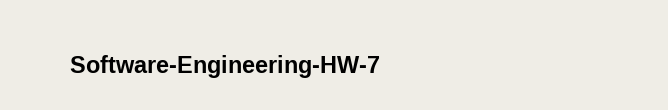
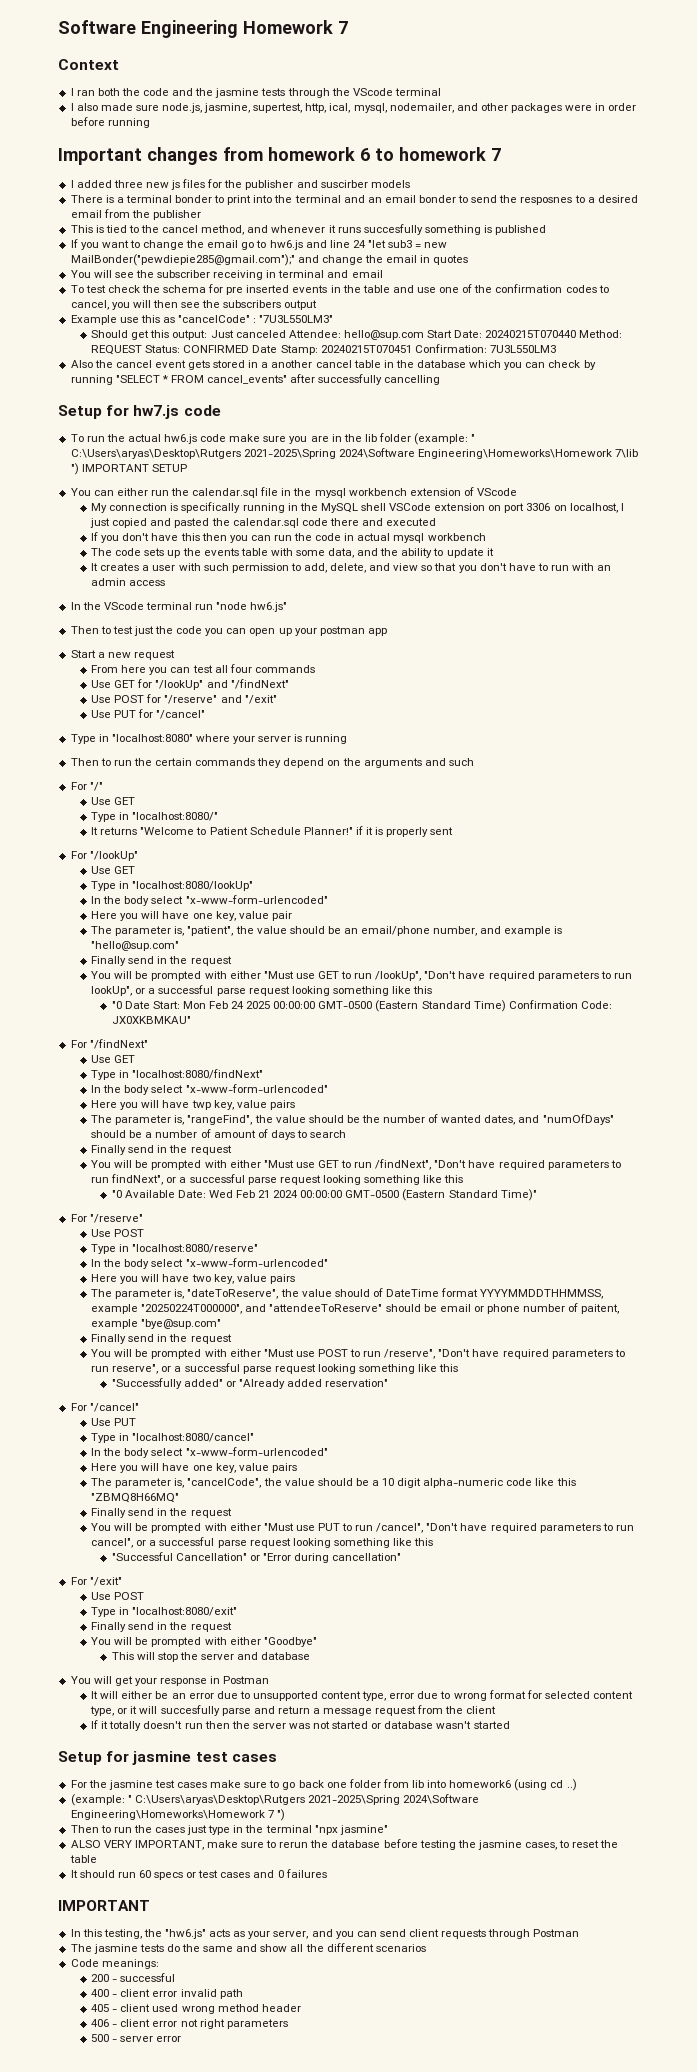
[70,55,380,78] Software-Engineering-HW-7 -> [58,20,348,38] [58,59,119,70] [70,88,441,98] [70,103,637,113] [70,117,150,128] [58,147,501,165] [70,179,410,190] [70,195,638,205] [70,209,201,220] [70,224,547,235] [70,239,448,250] [70,254,469,266] [70,270,383,280] [70,284,609,295] [70,300,318,310] [70,315,334,325] [91,330,623,340] [91,344,556,355] [70,360,596,370] [70,374,441,385] [58,405,221,419] [70,433,476,445] [70,448,639,459] [70,463,187,475] [70,487,518,498] [91,502,624,513] [90,518,437,528] [91,532,486,543] [91,548,494,558] [91,563,612,573] [91,578,166,586] [70,602,288,612] [70,626,387,636] [70,650,175,660] [91,664,315,675] [91,679,289,690] [91,694,277,704] [91,709,206,719] [70,734,348,744] [70,758,474,768] [70,782,103,791] [91,797,136,805] [91,812,219,822] [91,826,454,837] [70,851,138,861] [91,866,136,874] [91,881,254,891] [91,895,328,906] [91,911,292,921] [91,926,563,936] [91,941,180,951] [91,956,232,966] [91,971,632,981] [91,985,433,996] [111,1000,612,1012] [111,1016,191,1024] [70,1039,148,1049] [91,1055,136,1063] [91,1069,264,1080] [91,1084,328,1095] [91,1100,295,1110] [91,1114,614,1125] [91,1129,347,1140] [91,1145,232,1155] [91,1159,621,1170] [91,1174,464,1185] [111,1189,537,1201] [70,1214,143,1223] [91,1229,145,1237] [91,1244,259,1254] [91,1258,328,1269] [91,1274,295,1284] [91,1288,604,1299] [91,1303,620,1314] [91,1319,222,1329] [91,1334,232,1344] [91,1349,625,1359] [91,1363,459,1374] [111,1378,389,1389] [70,1403,139,1412] [91,1418,137,1426] [91,1433,255,1443] [91,1447,328,1458] [91,1463,297,1473] [91,1478,576,1488] [91,1493,180,1503] [91,1508,232,1518] [91,1523,634,1533] [91,1537,434,1548] [111,1552,402,1563] [70,1577,122,1586] [91,1592,145,1600] [91,1607,238,1617] [91,1622,232,1632] [91,1637,317,1647] [111,1652,311,1662] [70,1676,270,1686] [91,1690,633,1701] [90,1705,497,1716] [91,1720,510,1731] [58,1751,277,1765] [70,1779,577,1791] [70,1794,480,1806] [70,1809,285,1821] [70,1825,388,1835] [70,1839,619,1850] [69,1855,97,1863] [70,1869,327,1880] [58,1900,150,1911] [70,1929,580,1939] [70,1943,426,1954] [70,1959,159,1969] [91,1973,176,1982] [91,1989,243,1999] [91,2004,301,2014] [91,2019,288,2029] [91,2034,182,2042] Software Engineering Homework 7 // Context // I ran both the code and the jasmine tests through the VScode terminal // I also made sure node.js, jasmine, supertest, http, ical, mysql, nodemailer, and other packages were in order before running // Important changes from homework 6 to homework 7 // I added three new js files for the publisher and suscirber models // There is a terminal bonder to print into the terminal and an email bonder to send the resposnes to a desired email from the publisher // This is tied to the cancel method, and whenever it runs succesfully something is published // If you want to change the email go to hw6.js and line 24 "let sub3 = new MailBonder("pewdiepie285@gmail.com");" and change the email in quotes // You will see the subscriber receiving in terminal and email // To test check the schema for pre inserted events in the table and use one of the confirmation codes to cancel, you will then see the subscribers output // Example use this as "cancelCode" : "7U3L550LM3" // Should get this output: Just canceled Attendee: hello@sup.com Start Date: 20240215T070440 Method: REQUEST Status: CONFIRMED Date Stamp: 20240215T070451 Confirmation: 7U3L550LM3 // Also the cancel event gets stored in a another cancel table in the database which you can check by running "SELECT * FROM cancel_events" after successfully cancelling // Setup for hw7.js code // To run the actual hw6.js code make sure you are in the lib folder (example: " C:\Users\aryas\Desktop\Rutgers 2021-2025\Spring 2024\Software Engineering\Homeworks\Homework 7\lib ") IMPORTANT SETUP // You can either run the calendar.sql file in the mysql workbench extension of VScode // My connection is specifically running in the MySQL shell VSCode extension on port 3306 on localhost, I just copied and pasted the calendar.sql code there and executed // If you don't have this then you can run the code in actual mysql workbench // The code sets up the events table with some data, and the ability to update it // It creates a user with such permission to add, delete, and view so that you don't have to run with an admin access // In the VScode terminal run "node hw6.js" // Then to test just the code you can open up your postman app // Start a new request // From here you can test all four commands // Use GET for "/lookUp" and "/findNext" // Use POST for "/reserve" and "/exit" // Use PUT for "/cancel" // Type in "localhost:8080" where your server is running // Then to run the certain commands they depend on the arguments and such // For "/" // Use GET // Type in "localhost:8080/" // It returns "Welcome to Patient Schedule Planner!" if it is properly sent // For "/lookUp" // Use GET // Type in "localhost:8080/lookUp" // In the body select "x-www-form-urlencoded" // Here you will have one key, value pair // The parameter is, "patient", the value should be an email/phone number, and example is "hello@sup.com" // Finally send in the request // You will be prompted with either "Must use GET to run /lookUp", "Don't have required parameters to run lookUp", or a successful parse request looking something like this // "0 Date Start: Mon Feb 24 2025 00:00:00 GMT-0500 (Eastern Standard Time) Confirmation Code: JX0XKBMKAU" // For "/findNext" // Use GET // Type in "localhost:8080/findNext" // In the body select "x-www-form-urlencoded" // Here you will have twp key, value pairs // The parameter is, "rangeFind", the value should be the number of wanted dates, and "numOfDays" should be a number of amount of days to search // Finally send in the request // You will be prompted with either "Must use GET to run /findNext", "Don't have required parameters to run findNext", or a successful parse request looking something like this // "0 Available Date: Wed Feb 21 2024 00:00:00 GMT-0500 (Eastern Standard Time)" // For "/reserve" // Use POST // Type in "localhost:8080/reserve" // In the body select "x-www-form-urlencoded" // Here you will have two key, value pairs // The parameter is, "dateToReserve", the value should of DateTime format YYYYMMDDTHHMMSS, example "20250224T000000", and "attendeeToReserve" should be email or phone number of paitent, example "bye@sup.com" // Finally send in the request // You will be prompted with either "Must use POST to run /reserve", "Don't have required parameters to run reserve", or a successful parse request looking something like this // "Successfully added" or "Already added reservation" // For "/cancel" // Use PUT // Type in "localhost:8080/cancel" // In the body select "x-www-form-urlencoded" // Here you will have one key, value pairs // The parameter is, "cancelCode", the value should be a 10 digit alpha-numeric code like this "ZBMQ8H66MQ" // Finally send in the request // You will be prompted with either "Must use PUT to run /cancel", "Don't have required parameters to run cancel", or a successful parse request looking something like this // "Successful Cancellation" or "Error during cancellation" // For "/exit" // Use POST // Type in "localhost:8080/exit" // Finally send in the request // You will be prompted with either "Goodbye" // This will stop the server and database // You will get your response in Postman // It will either be an error due to unsupported content type, error due to wrong format for selected content type, or it will succesfully parse and return a message request from the client // If it totally doesn't run then the server was not started or database wasn't started // Setup for jasmine test cases // For the jasmine test cases make sure to go back one folder from lib into homework6 (using cd ..) // (example: " C:\Users\aryas\Desktop\Rutgers 2021-2025\Spring 2024\Software Engineering\Homeworks\Homework 7 ") // Then to run the cases just type in the terminal "npx jasmine" // ALSO VERY IMPORTANT, make sure to rerun the database before testing the jasmine cases, to reset the table // It should run 60 specs or test cases and 0 failures // IMPORTANT // In this testing, the "hw6.js" acts as your server, and you can send client requests through Postman // The jasmine tests do the same and show all the different scenarios // Code meanings: // 200 - successful // 400 - client error invalid path // 405 - client used wrong method header // 406 - client error not right parameters // 500 - server error

